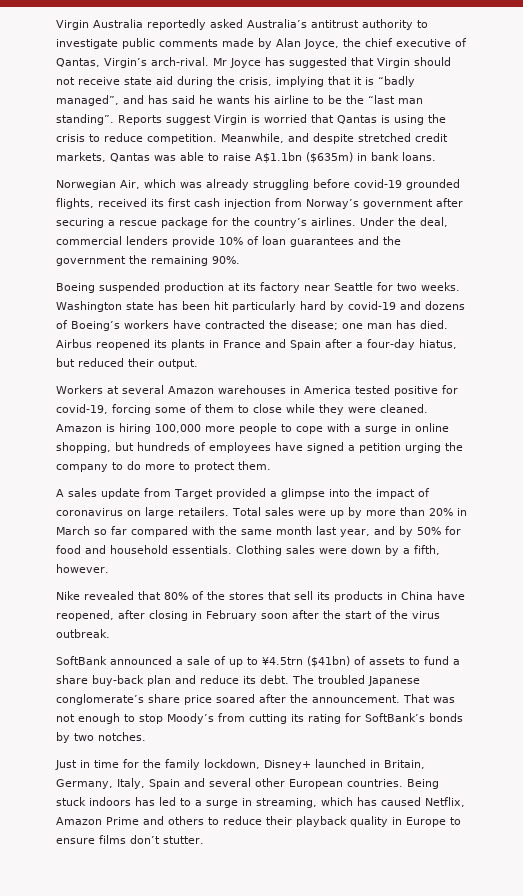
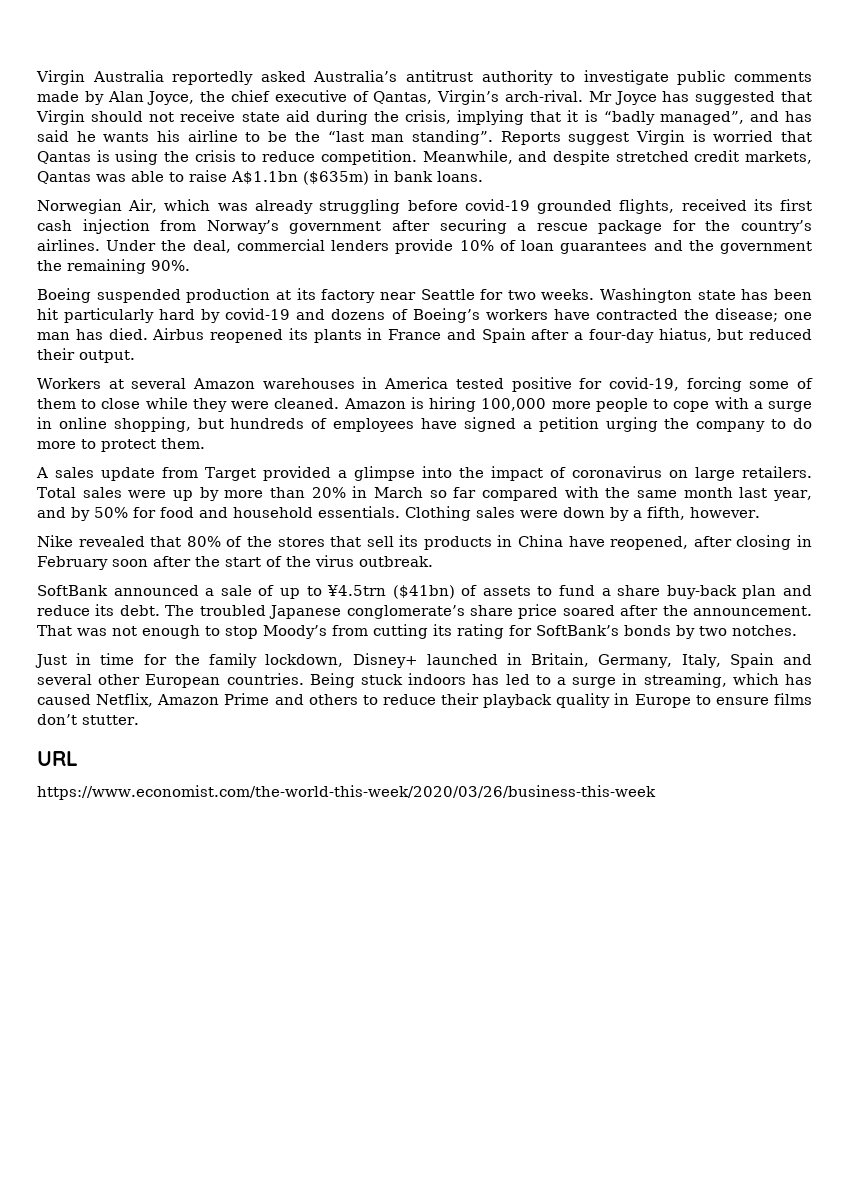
(204, 840) none -> [37,751,78,766] [37,785,656,800] // URL // https://www.economist.com/the-world-this-week/2020/03/26/business-this-week

